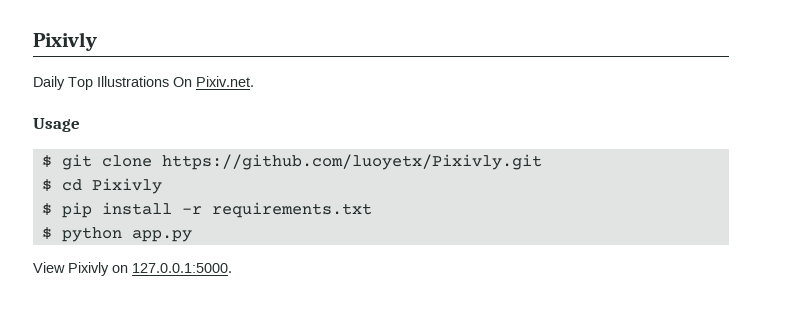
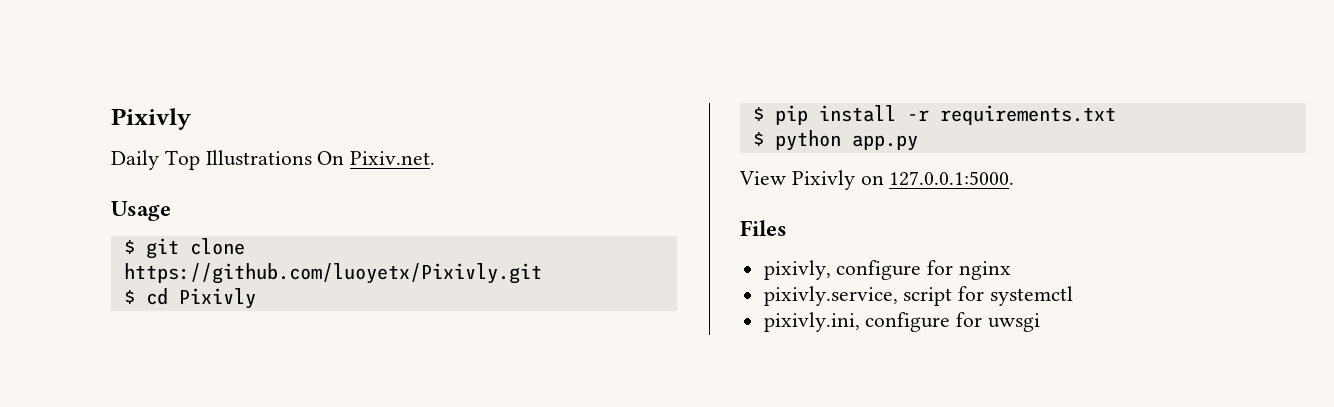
(232, 268) none -> [740,220,787,236] [763,260,1012,280] [763,286,1074,306] [763,312,1041,332] // Files // pixivly, configure for nginx // pixivly.service, script for systemctl // pixivly.ini, configure for uwsgi

